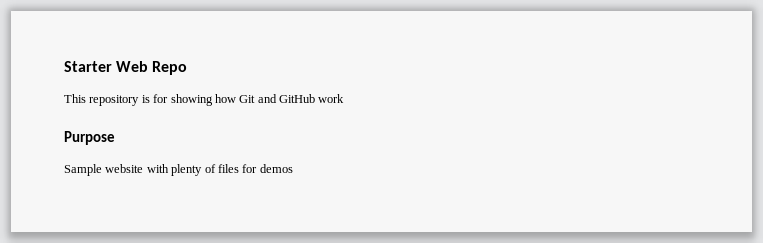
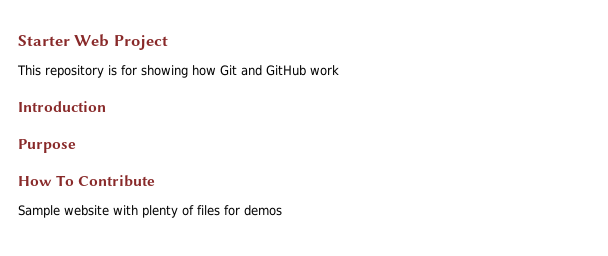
[152,61,188,75] Repo -> [113,35,168,50] Project
(345, 98) none -> [18,101,106,112] // Introduction
(115, 138) none -> [18,175,156,187] // How To Contribute

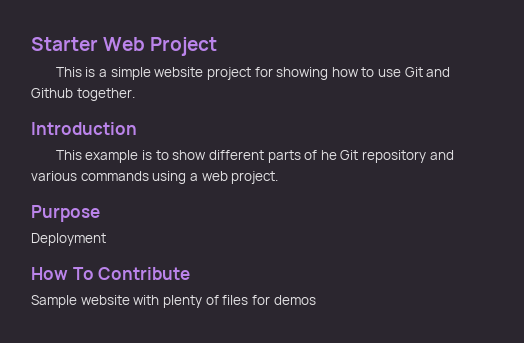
[45,65,339,78] [18,101,106,112] repository is for showing how Git and GitHub work // Introduction -> [85,67,451,80] [31,88,135,101] [31,122,137,135] [55,150,454,163] [31,171,279,184] is a simple website project for showing how to use Git and Github together. // Introduction // This example is to show different parts of he Git repository and various commands using a web project.
(76, 146) none -> [31,233,106,246] // Deployment

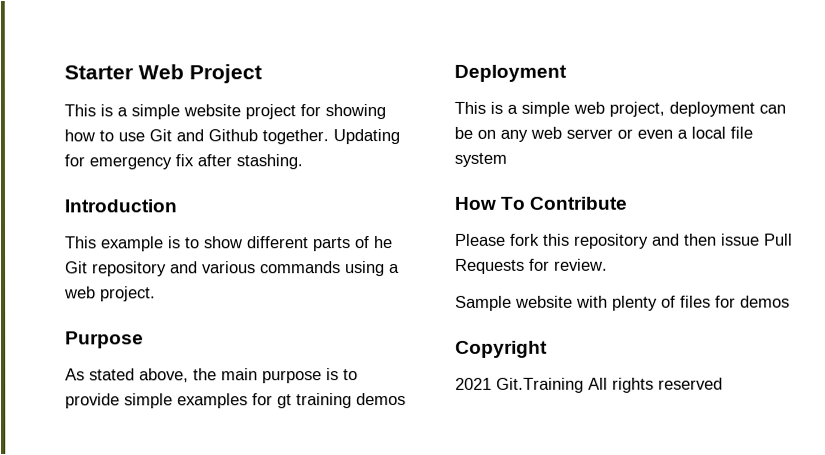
(135, 94) none -> [333,129,400,145] [64,154,303,170] Updating for emergency fix after stashing.
[31,233,106,246] [31,267,191,280] Deployment // How To Contribute -> [65,368,358,384] [65,393,406,409] [454,64,567,82] [454,101,786,117] [454,126,753,142] [454,152,507,167] [454,196,628,210] [455,233,793,249] [455,258,608,274] As stated above, the main purpose is to provide simple examples for gt training demos // Deployment // This is a simple web project, deployment can be on any web server or even a local file system // How To Contribute // Please fork this repository and then issue Pull Requests for review.
(316, 300) none -> [455,340,548,358] [455,377,723,393] // Copyright // 2021 Git.Training All rights reserved

